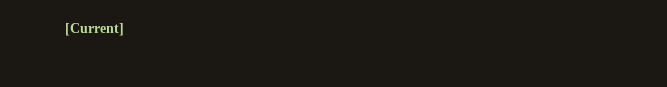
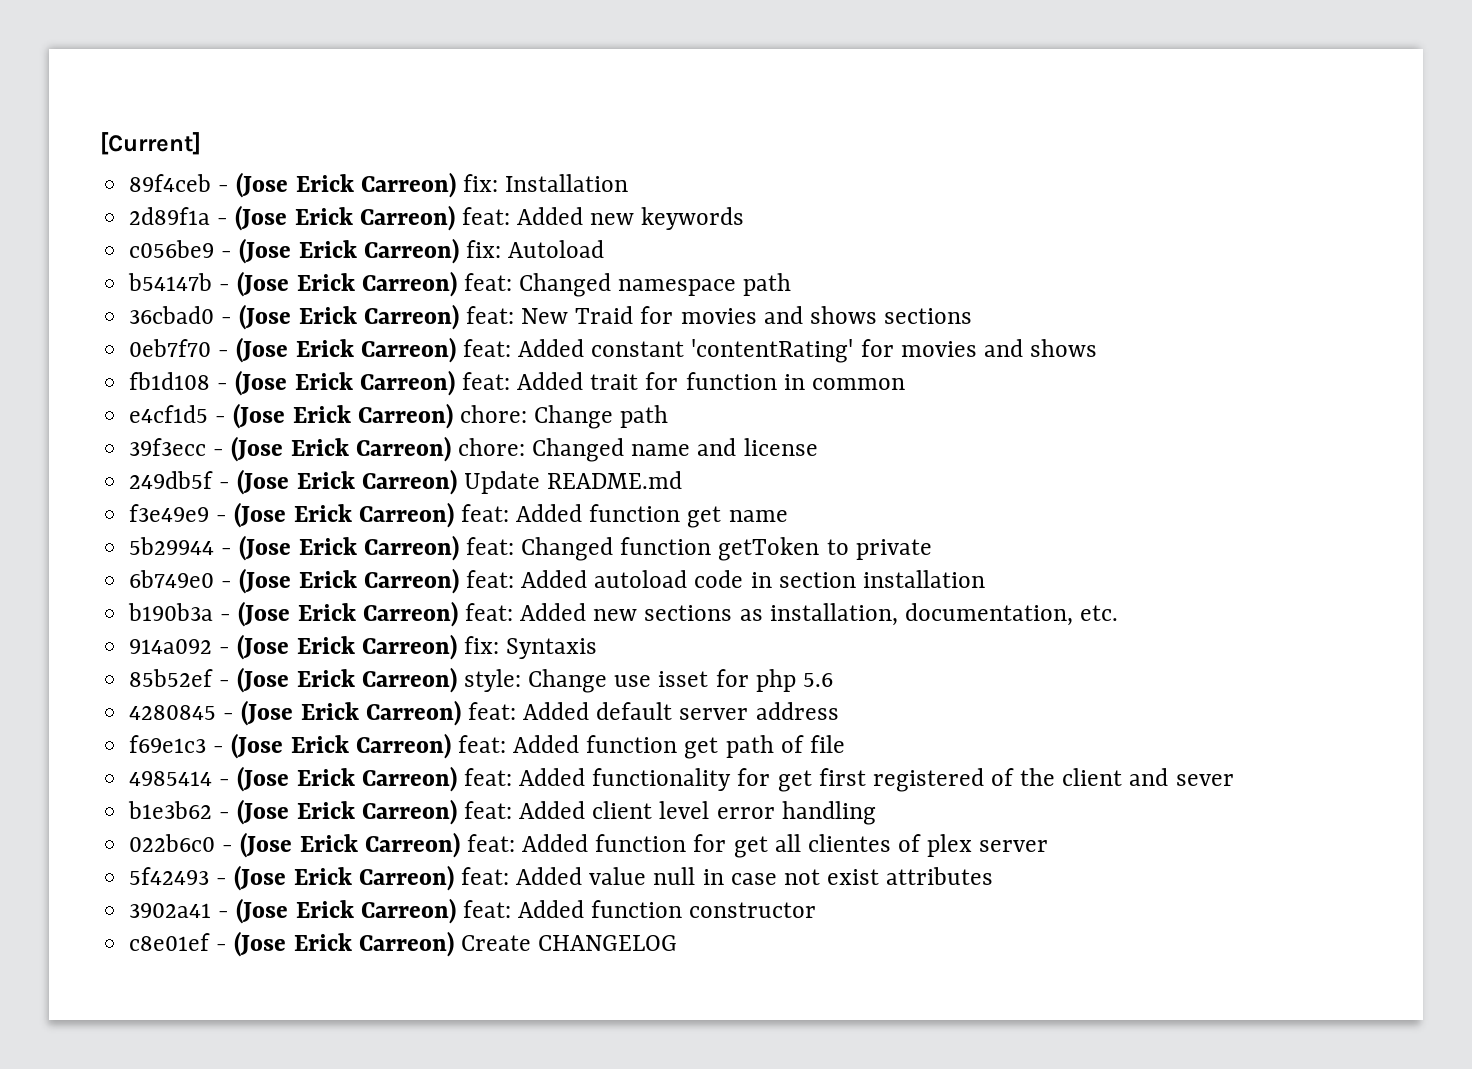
(124, 29) none -> [129,172,629,198] [129,205,745,231] [129,238,605,264] [128,271,792,297] [129,304,973,330] [129,337,1098,363] [129,370,905,396] [129,403,669,429] [129,436,818,462] [129,469,683,495] [129,502,788,528] [129,535,932,561] [129,568,985,594] [128,601,1119,627] [129,634,598,660] [129,667,833,693] [129,700,839,726] [129,733,845,759] [129,766,1234,792] [128,799,876,825] [129,832,1049,858] [129,865,994,891] [129,898,817,924] [129,931,678,957] // 89f4ceb - (Jose Erick Carreon) fix: Installation // 2d89f1a - (Jose Erick Carreon) feat: Added new keywords // c056be9 - (Jose Erick Carreon) fix: Autoload // b54147b - (Jose Erick Carreon) feat: Changed namespace path // 36cbad0 - (Jose Erick Carreon) feat: New Traid for movies and shows sections // 0eb7f70 - (Jose Erick Carreon) feat: Added constant 'contentRating' for movies and shows // fb1d108 - (Jose Erick Carreon) feat: Added trait for function in common // e4cf1d5 - (Jose Erick Carreon) chore: Change path // 39f3ecc - (Jose Erick Carreon) chore: Changed name and license // 249db5f - (Jose Erick Carreon) Update README.md // f3e49e9 - (Jose Erick Carreon) feat: Added function get name // 5b29944 - (Jose Erick Carreon) feat: Changed function getToken to private // 6b749e0 - (Jose Erick Carreon) feat: Added autoload code in section installation // b190b3a - (Jose Erick Carreon) feat: Added new sections as installation, documentation, etc. // 914a092 - (Jose Erick Carreon) fix: Syntaxis // 85b52ef - (Jose Erick Carreon) style: Change use isset for php 5.6 // 4280845 - (Jose Erick Carreon) feat: Added default server address // f69e1c3 - (Jose Erick Carreon) feat: Added function get path of file // 4985414 - (Jose Erick Carreon) feat: Added functionality for get first registered of the client and sever // b1e3b62 - (Jose Erick Carreon) feat: Added client level error handling // 022b6c0 - (Jose Erick Carreon) feat: Added function for get all clientes of plex server // 5f42493 - (Jose Erick Carreon) feat: Added value null in case not exist attributes // 3902a41 - (Jose Erick Carreon) feat: Added function constructor // c8e01ef - (Jose Erick Carreon) Create CHANGELOG

